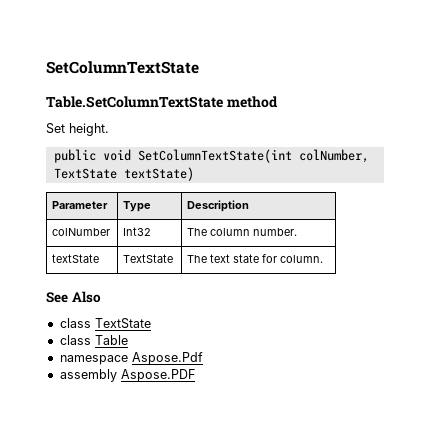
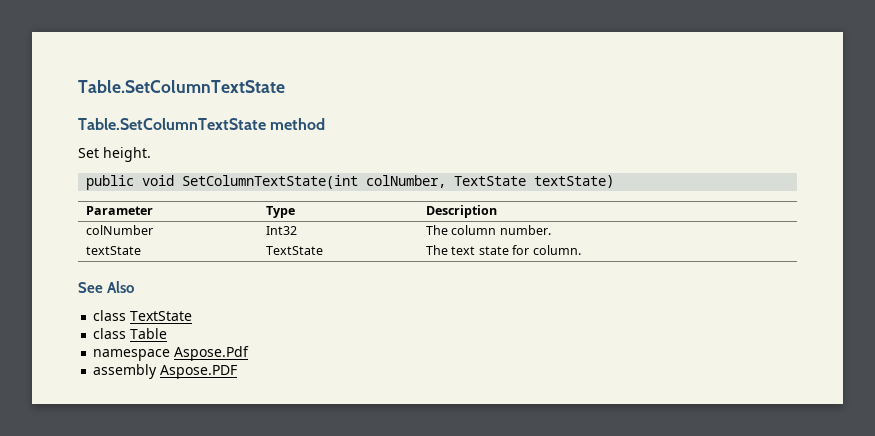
[46,61,199,74] SetColumnTextState -> [78,80,285,93] Table.SetColumnTextState

